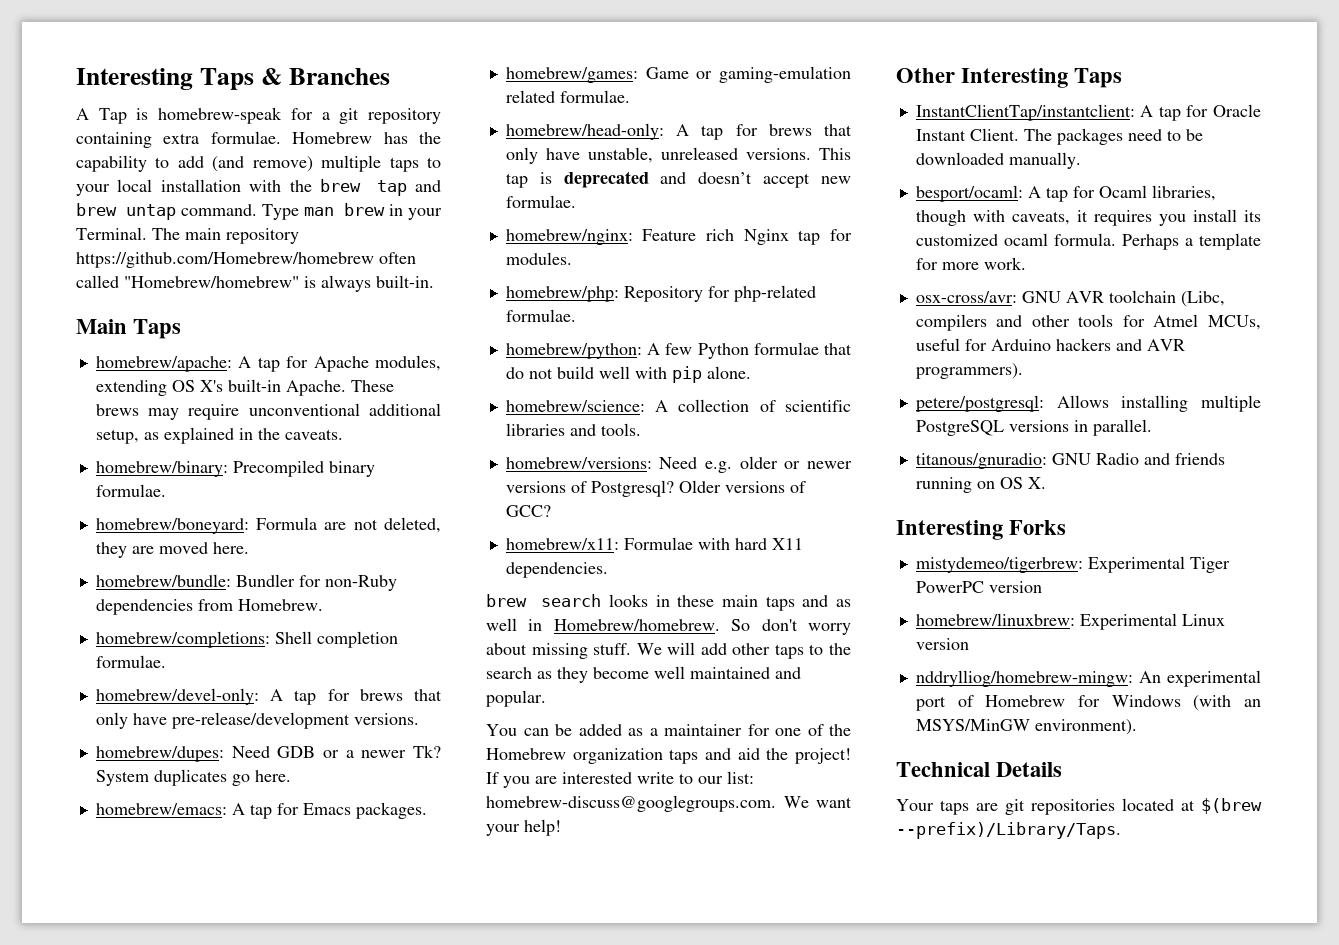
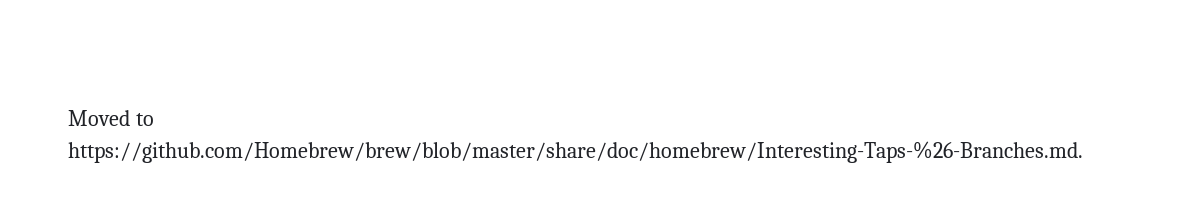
[76,68,390,90] [76,107,441,124] [76,131,441,148] [76,155,441,172] [76,179,441,196] [76,203,442,220] [76,227,299,244] [76,252,416,268] [76,275,434,292] [76,319,182,339] [95,355,441,372] [95,379,394,396] [95,403,441,420] [95,427,343,444] [95,460,375,477] [95,484,166,497] [95,517,442,534] [95,542,249,558] [95,574,397,591] [95,599,323,615] [95,631,398,648] [95,655,166,668] [95,688,443,705] [95,712,419,729] [95,745,441,762] [95,769,291,786] [95,802,427,819] [505,66,851,83] [505,90,630,103] [505,123,852,140] [505,147,851,164] [505,171,851,188] [505,195,576,208] [505,229,852,245] [505,252,572,265] [505,285,816,302] [505,309,576,322] [505,342,852,359] [505,366,751,383] [505,399,851,412] [505,423,641,436] [505,456,852,473] [505,480,806,497] [505,505,551,517] [505,537,803,550] [505,562,608,578] [486,594,851,611] [486,618,851,635] [486,642,851,659] [486,666,801,683] [486,690,546,707] [486,724,851,736] [486,748,851,764] [486,771,754,788] [486,795,852,812] [486,819,561,836] [896,68,1123,88] [915,104,1261,121] [915,128,1203,145] [915,152,1081,169] [915,185,1216,202] [915,209,1261,226] [915,233,1261,250] [915,257,1026,270] [915,290,1225,307] [915,314,1261,331] [915,338,1185,351] [915,363,1023,379] [915,395,1261,412] [915,419,1152,436] [915,453,1225,469] [915,477,1046,493] [896,520,1067,540] [915,556,1230,573] [915,581,1042,593] [915,613,1225,630] [915,638,969,650] [915,670,1261,687] [915,695,1261,711] [915,719,1137,735] [896,762,1063,777] [896,798,1262,815] [896,822,1121,839] Interesting Taps & Branches // A Tap is homebrew-speak for a git repository containing extra formulae. Homebrew has the capability to add (and remove) multiple taps to your local installation with the brew tap and brew untap command. Type man brew in your Terminal. The main repository https://github.com/Homebrew/homebrew often called "Homebrew/homebrew" is always built-in. // Main Taps // homebrew/apache: A tap for Apache modules, extending OS X's built-in Apache. These brews may require unconventional additional setup, as explained in the caveats. // homebrew/binary: Precompiled binary formulae. // homebrew/boneyard: Formula are not deleted, they are moved here. // homebrew/bundle: Bundler for non-Ruby dependencies from Homebrew. // homebrew/completions: Shell completion formulae. // homebrew/devel-only: A tap for brews that only have pre-release/development versions. // homebrew/dupes: Need GDB or a newer Tk? System duplicates go here. // homebrew/emacs: A tap for Emacs packages. // homebrew/games: Game or gaming-emulation related formulae. // homebrew/head-only: A tap for brews that only have unstable, unreleased versions. This tap is deprecated and doesn’t accept new formulae. // homebrew/nginx: Feature rich Nginx tap for modules. // homebrew/php: Repository for php-related formulae. // homebrew/python: A few Python formulae that do not build well with pip alone. // homebrew/science: A collection of scientific libraries and tools. // homebrew/versions: Need e.g. older or newer versions of Postgresql? Older versions of GCC? // homebrew/x11: Formulae with hard X11 dependencies. // brew search looks in these main taps and as well in Homebrew/homebrew. So don't worry about missing stuff. We will add other taps to the search as they become well maintained and popular. // You can be added as a maintainer for one of the Homebrew organization taps and aid the project! If you are interested write to our list: homebrew-discuss@googlegroups.com. We want your help! // Other Interesting Taps // InstantClientTap/instantclient: A tap for Oracle Instant Client. The packages need to be downloaded manually. // besport/ocaml: A tap for Ocaml libraries, though with caveats, it requires you install its customized ocaml formula. Perhaps a template for more work. // osx-cross/avr: GNU AVR toolchain (Libc, compilers and other tools for Atmel MCUs, useful for Arduino hackers and AVR programmers). // petere/postgresql: Allows installing multiple PostgreSQL versions in parallel. // titanous/gnuradio: GNU Radio and friends running on OS X. // Interesting Forks // mistydemeo/tigerbrew: Experimental Tiger PowerPC version // homebrew/linuxbrew: Experimental Linux version // nddrylliog/homebrew-mingw: An experimental port of Homebrew for Windows (with an MSYS/MinGW environment). // Technical Details // Your taps are git repositories located at $(brew --prefix)/Library/Taps. -> [68,110,154,126] [68,141,1083,163] Moved to https://github.com/Homebrew/brew/blob/master/share/doc/homebrew/Interesting-Taps-%26-Branches.md.

